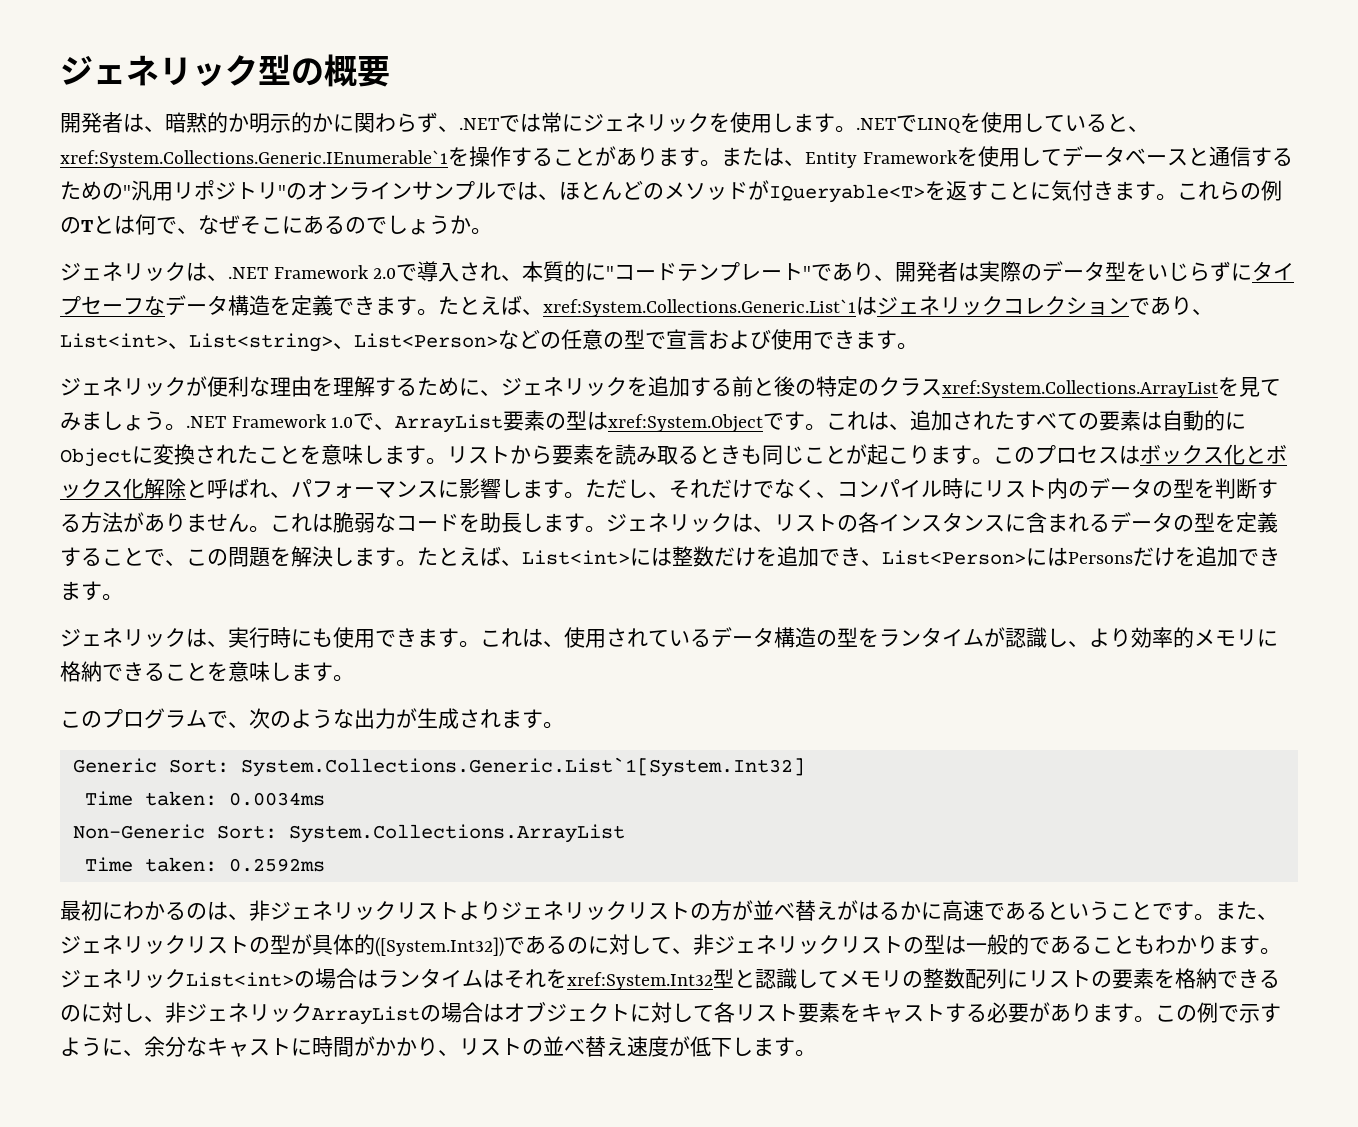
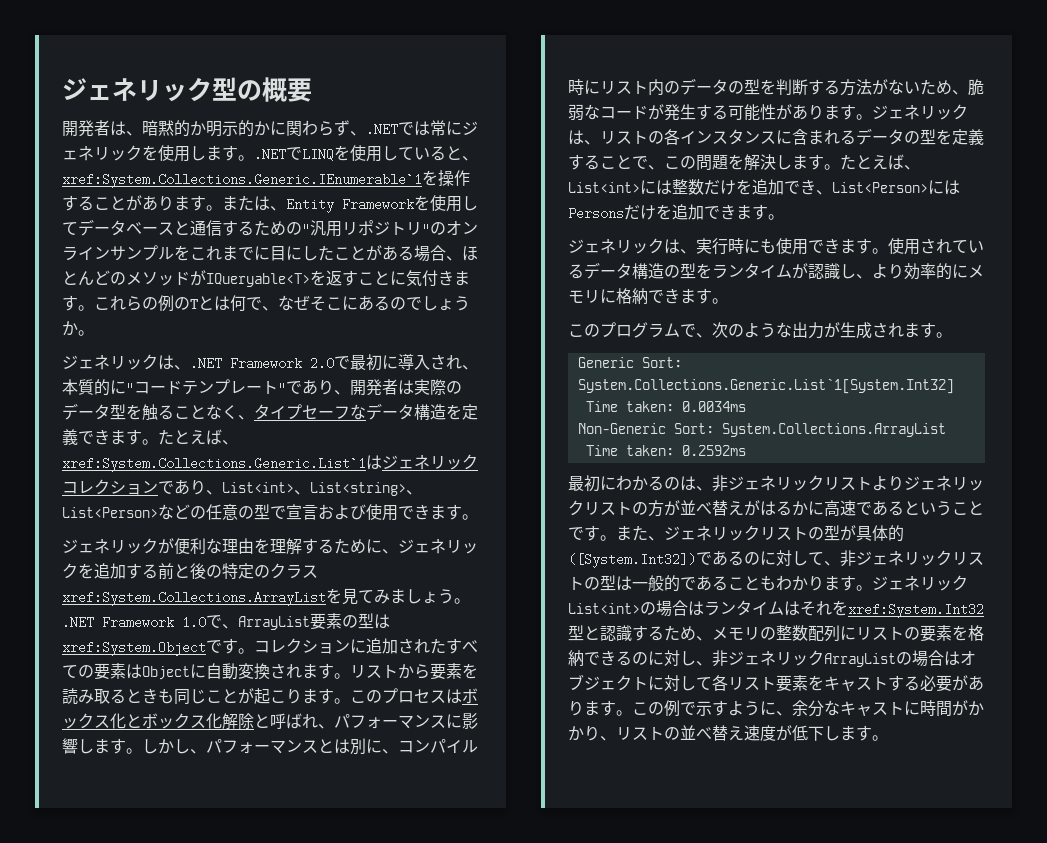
[496,181,538,200] では -> [174,245,446,262] をこれまでに目にしたことがある場合
(418, 272) none -> [350,354,398,371] 最初に
[1147,261,1253,282] いじらずに -> [142,404,254,421] 触ることなく、
[826,411,911,430] これは、 -> [254,638,366,654] コレクションに
[1162,410,1247,431] [60,444,384,467] 自動的にObjectに変換されたことを意味し -> [142,663,302,680] Objectに自動変換され
[585,479,816,499] ただし、それだけでなく -> [142,738,382,755] しかし、パフォーマンスとは別に
[144,512,543,533] ありません。これは脆弱なコードを助長し -> [888,79,984,96] [568,104,824,121] ないため、脆弱なコードが発生する可能性があり
[480,628,564,647] これは、 -> (888, 251) none
(1194, 637) none -> [952,264,968,278] に
[144,661,291,682] ることを意味し -> (680, 296) none
[797,969,839,988] して -> [632,625,712,641] するため、

